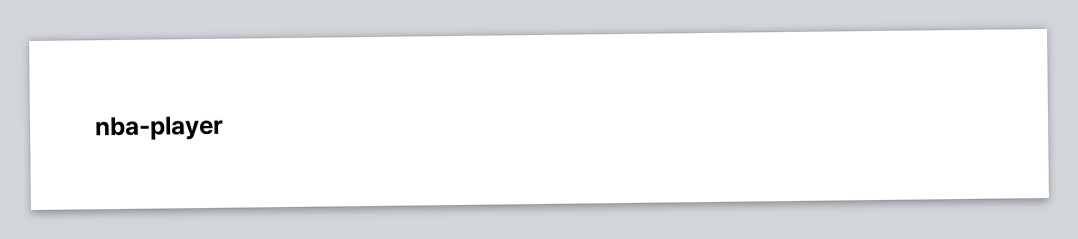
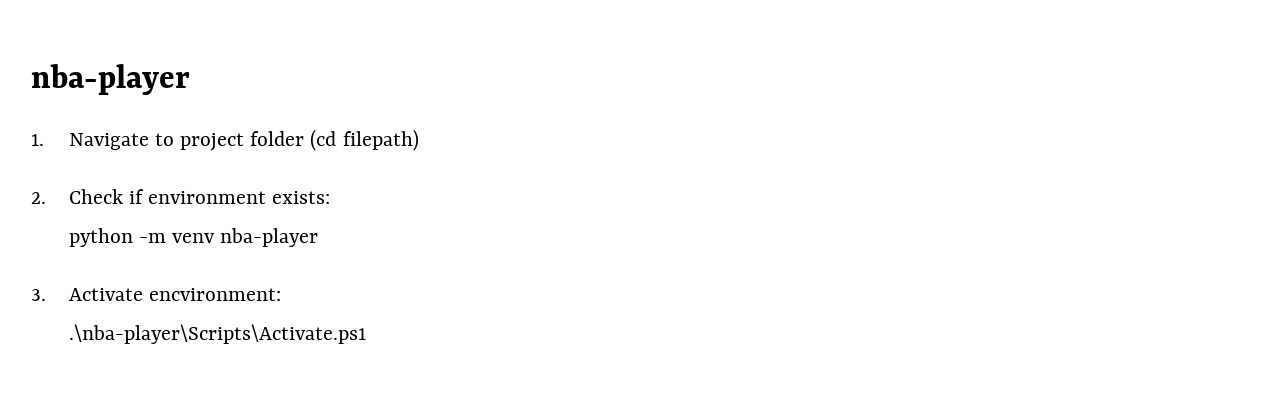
[94,115,224,141] nba-player -> [31,64,190,95] [31,129,419,151] [31,189,331,204] [68,228,319,247] [31,288,281,301] [68,324,366,344] nba-player // 1. Navigate to project folder (cd filepath) // 2. Check if environment exists: // python -m venv nba-player // 3. Activate encvironment: // .\nba-player\Scripts\Activate.ps1

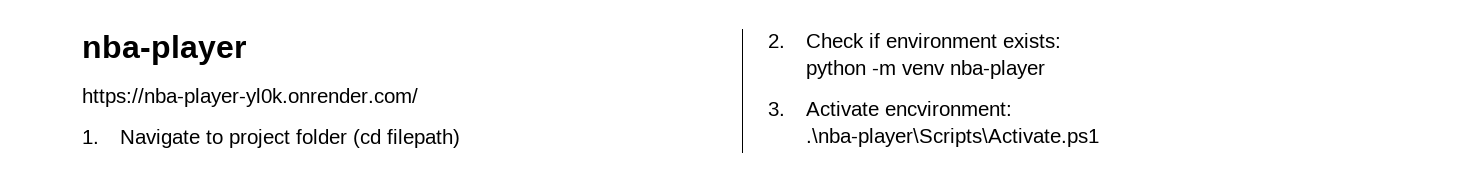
[31,64,190,95] nba-player -> [82,35,246,65] [82,88,418,107] nba-player // https://nba-player-yl0k.onrender.com/

